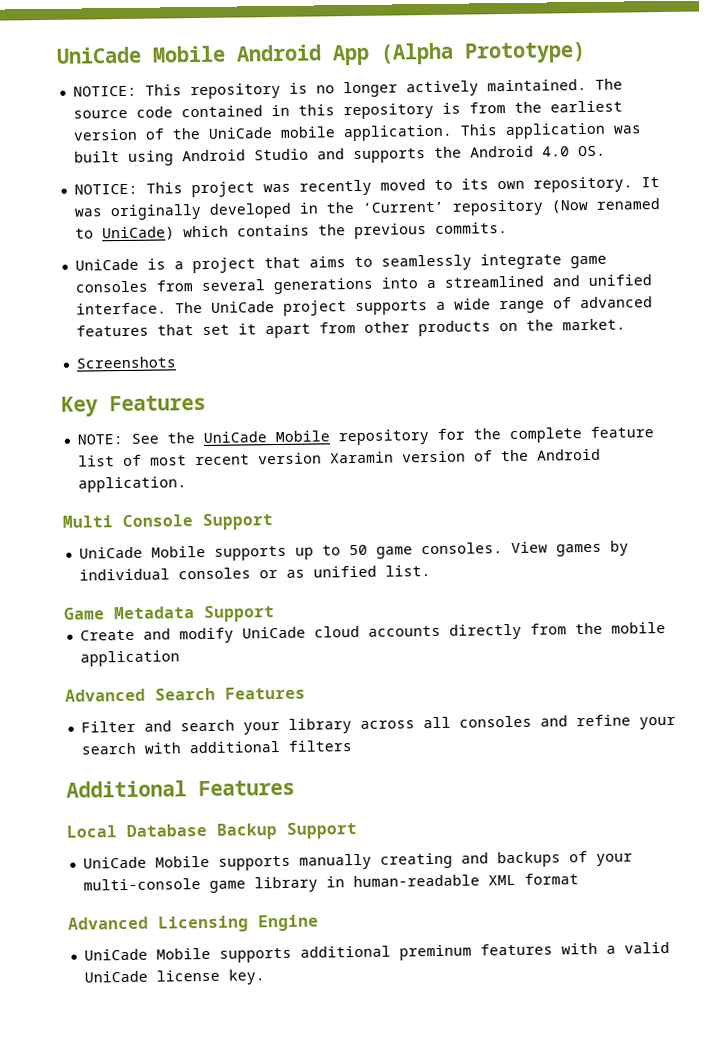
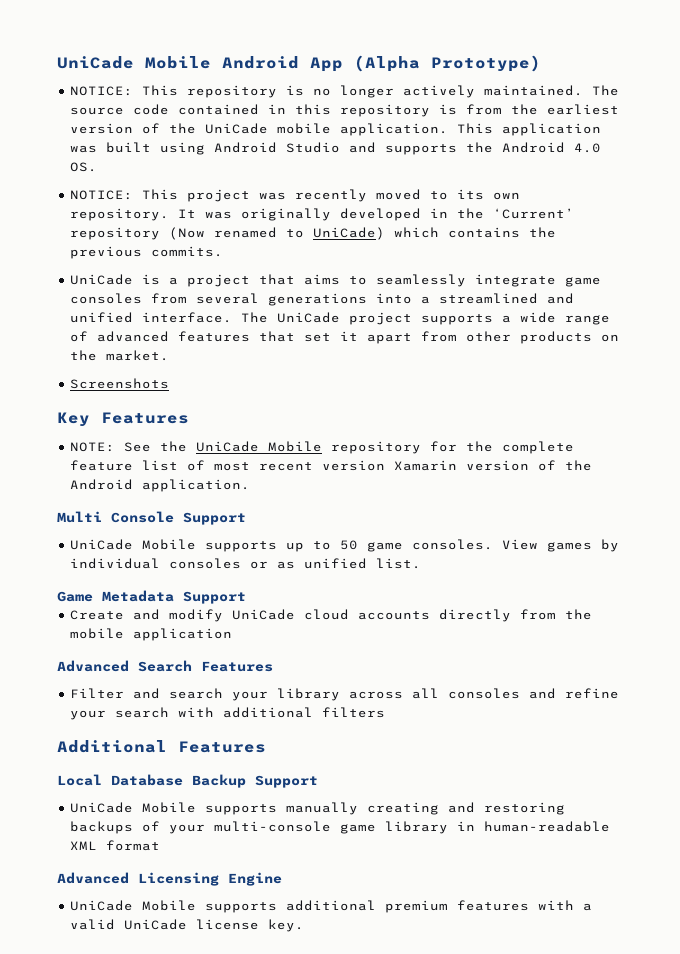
[329,451,394,464] Xaramin -> [394,460,458,471] Xamarin
(489, 858) none -> [484,802,566,815] restoring
[398,944,472,961] preminum -> [385,900,449,913] premium

